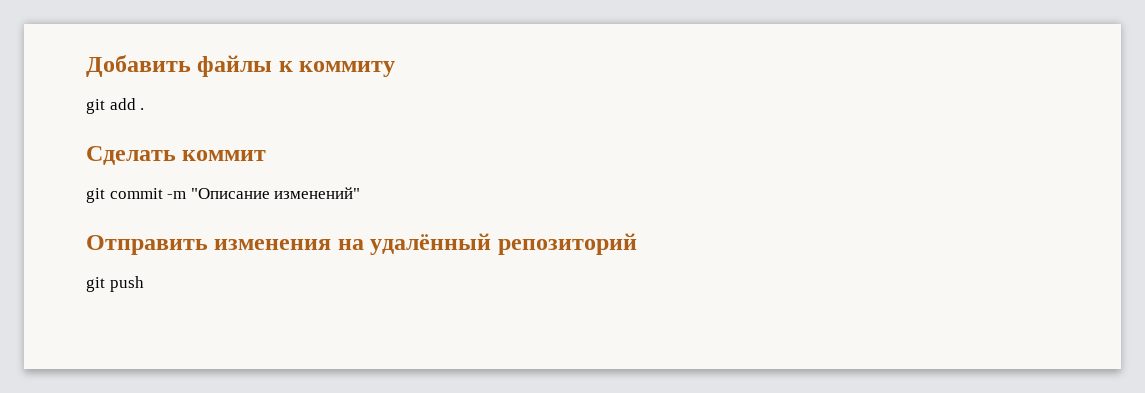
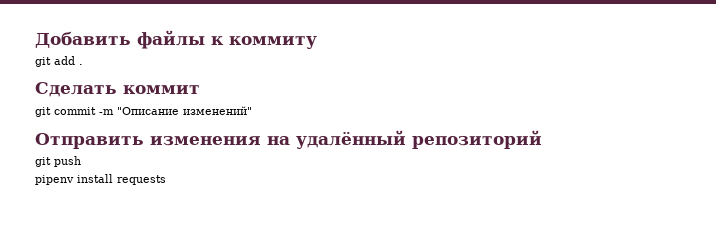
(144, 284) none -> [35,174,166,185] // pipenv install requests

